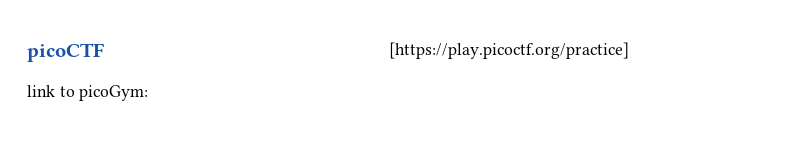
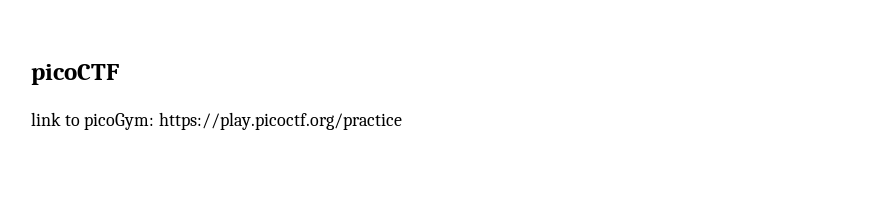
[389,42,629,59] [https://play.picoctf.org/practice] -> [159,112,403,130] https://play.picoctf.org/practice

